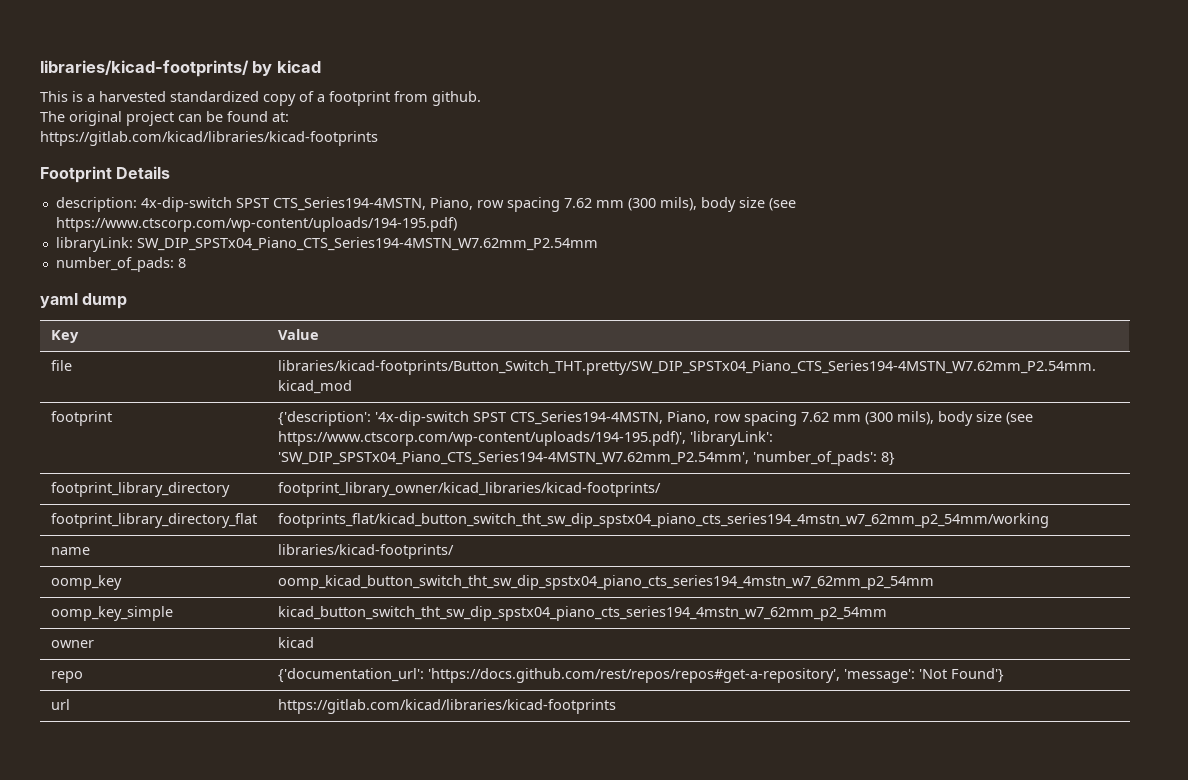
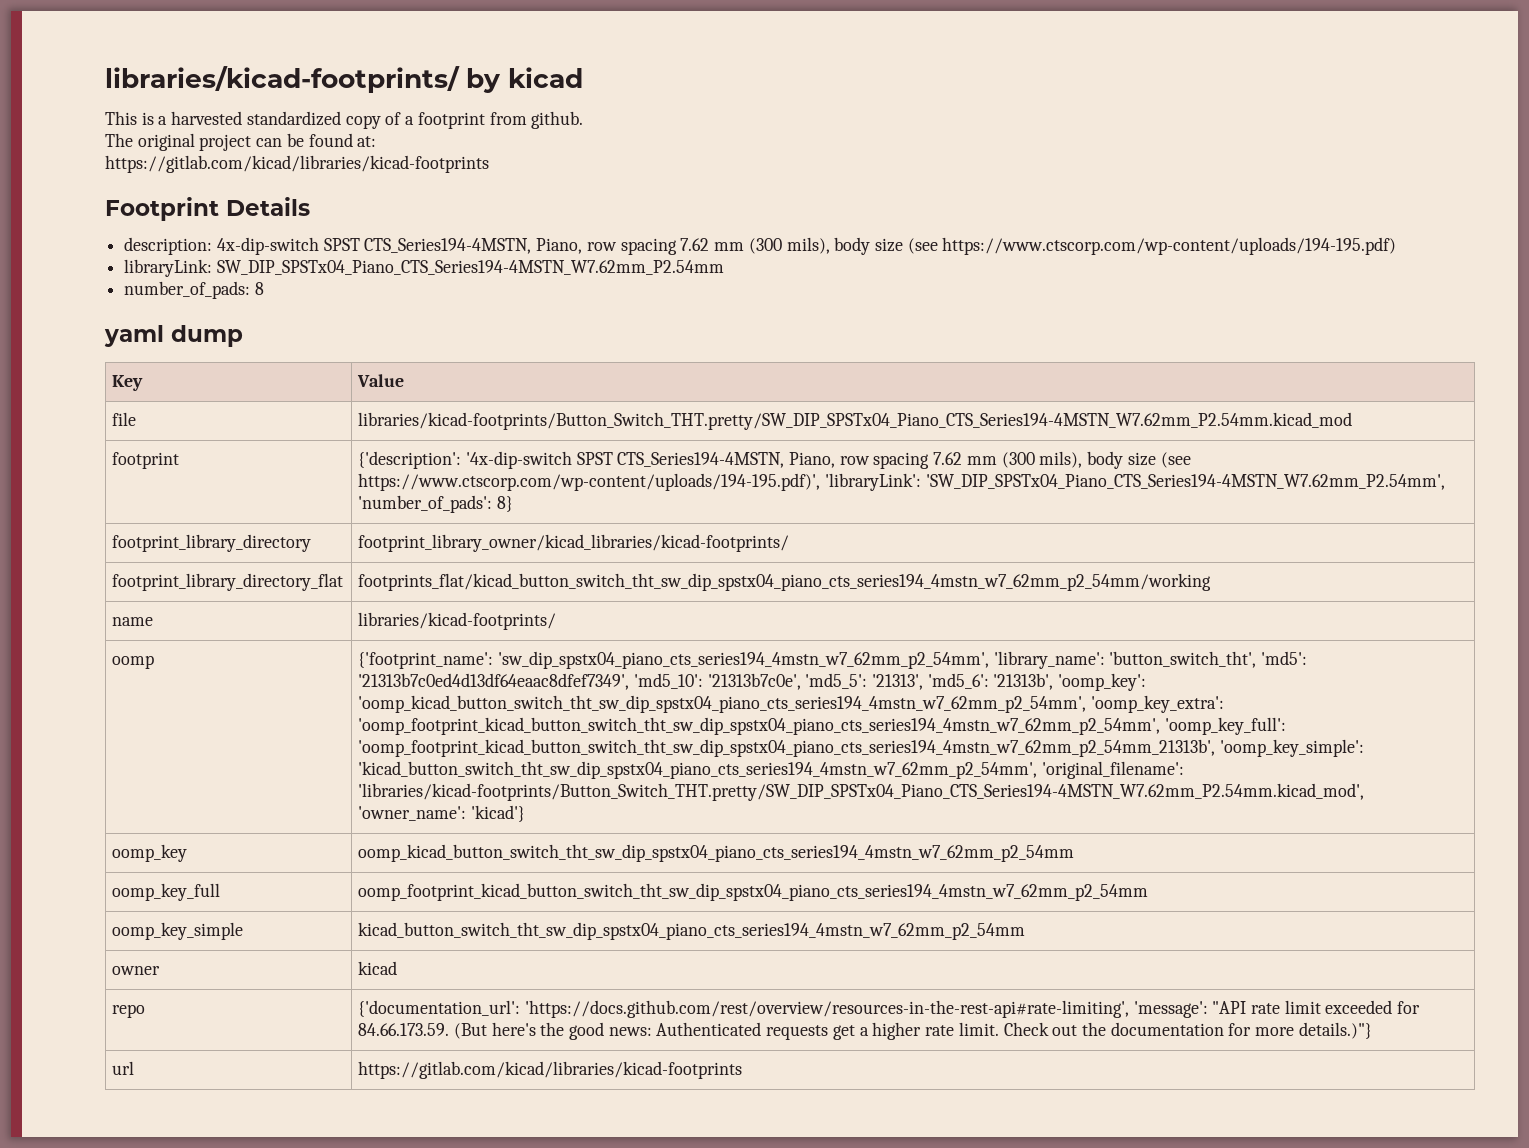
(454, 551) none -> [112,655,155,669] [358,651,1307,669] [358,673,1147,691] [358,695,1224,713] [358,717,1286,735] [358,739,1364,757] [358,761,1184,779] [358,783,1365,801] [358,805,525,822] // oomp | {'footprint_name': 'sw_dip_spstx04_piano_cts_series194_4mstn_w7_62mm_p2_54mm', 'library_name': 'button_switch_tht', 'md5': '21313b7c0ed4d13df64eaac8dfef7349', 'md5_10': '21313b7c0e', 'md5_5': '21313', 'md5_6': '21313b', 'oomp_key': 'oomp_kicad_button_switch_tht_sw_dip_spstx04_piano_cts_series194_4mstn_w7_62mm_p2_54mm', 'oomp_key_extra': 'oomp_footprint_kicad_button_switch_tht_sw_dip_spstx04_piano_cts_series194_4mstn_w7_62mm_p2_54mm', 'oomp_key_full': 'oomp_footprint_kicad_button_switch_tht_sw_dip_spstx04_piano_cts_series194_4mstn_w7_62mm_p2_54mm_21313b', 'oomp_key_simple': 'kicad_button_switch_tht_sw_dip_spstx04_piano_cts_series194_4mstn_w7_62mm_p2_54mm', 'original_filename': 'libraries/kicad-footprints/Button_Switch_THT.pretty/SW_DIP_SPSTx04_Piano_CTS_Series194-4MSTN_W7.62mm_P2.54mm.kicad_mod', 'owner_name': 'kicad'}
(934, 582) none -> [112,883,221,901] [358,883,1149,901] // oomp_key_full | oomp_footprint_kicad_button_switch_tht_sw_dip_spstx04_piano_cts_series194_4mstn_w7_62mm_p2_54mm
[427,668,1004,683] 'https://docs.github.com/rest/repos/repos#get-a-repository', 'message': 'Not Found'} -> [524,1000,1421,1018] [358,1022,1372,1040] 'https://docs.github.com/rest/overview/resources-in-the-rest-api#rate-limiting', 'message': "API rate limit exceeded for 84.66.173.59. (But here's the good news: Authenticated requests get a higher rate limit. Check out the documentation for more details.)"}

